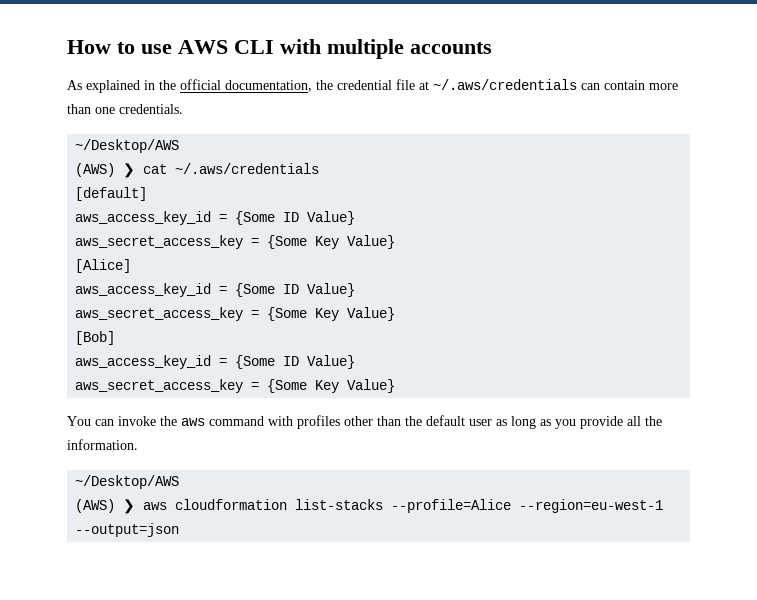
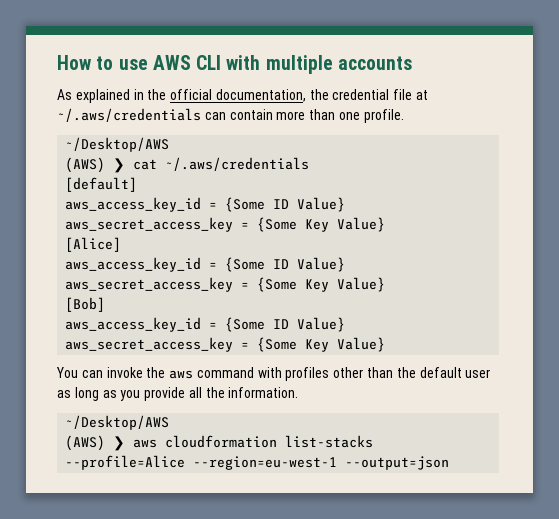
[119,104,183,114] credentials. -> [363,109,404,123] profile.

